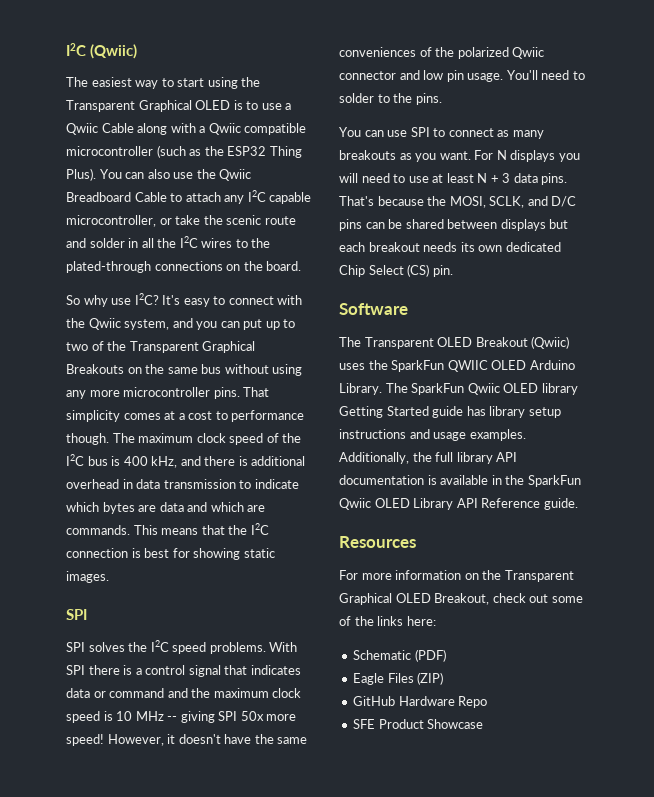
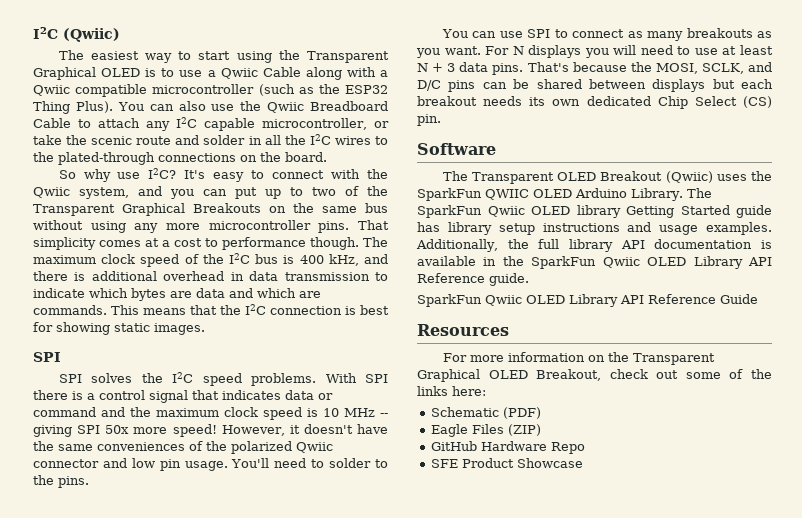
(578, 504) none -> [417,294,758,307] // SparkFun Qwiic OLED Library API Reference Guide

